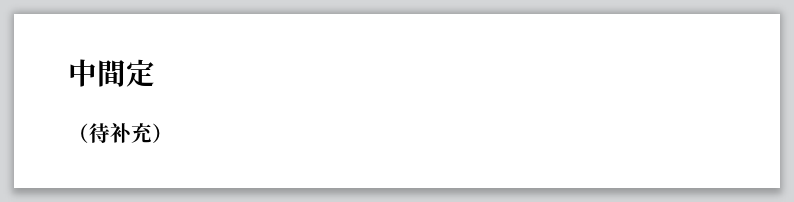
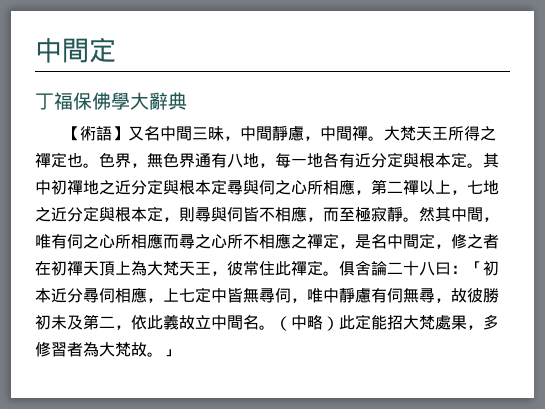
[68,123,173,143] （待补充） -> [35,92,187,110] [63,125,496,141] [35,152,499,168] [35,179,499,195] [35,206,499,222] [35,233,499,249] [35,260,499,276] [35,287,499,303] [35,314,499,331] [35,341,179,357] 丁福保佛學大辭典 // 【術語】又名中間三昧，中間靜慮，中間禪。大梵天王所得之禪定也。色界，無色界通有八地，每一地各有近分定與根本定。其中初禪地之近分定與根本定尋與伺之心所相應，第二禪以上，七地之近分定與根本定，則尋與伺皆不相應，而至極寂靜。然其中間，唯有伺之心所相應而尋之心所不相應之禪定，是名中間定，修之者在初禪天頂上為大梵天王，彼常住此禪定。俱舍論二十八曰：「初本近分尋伺相應，上七定中皆無尋伺，唯中靜慮有伺無尋，故彼勝初未及第二，依此義故立中間名。（中略）此定能招大梵處果，多修習者為大梵故。」

